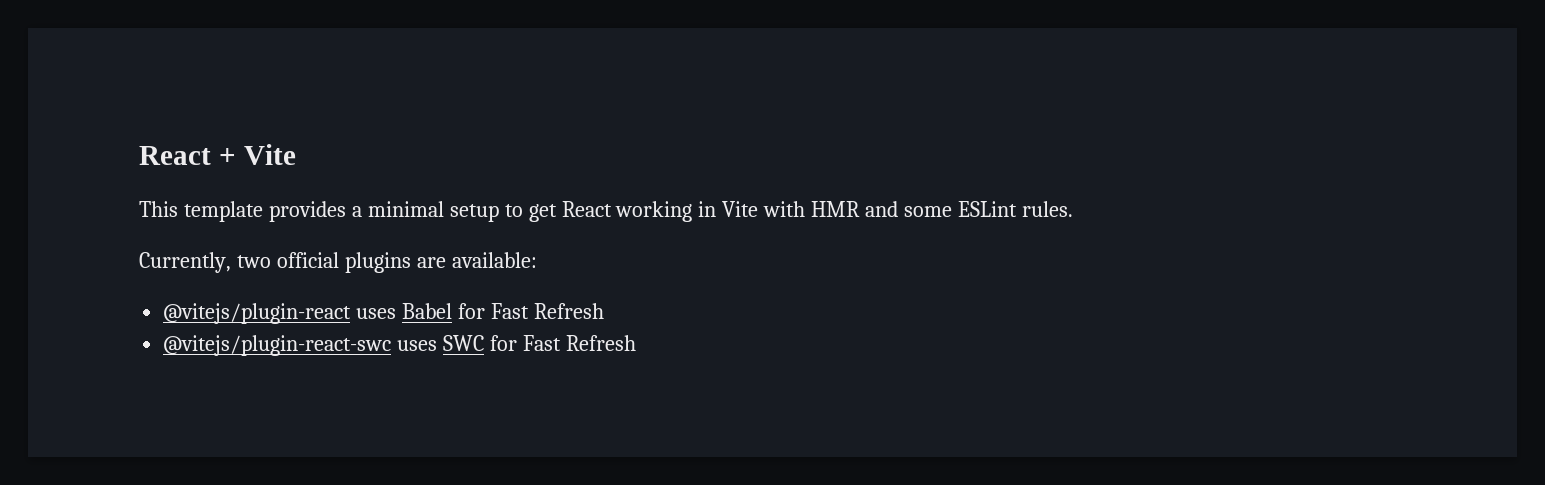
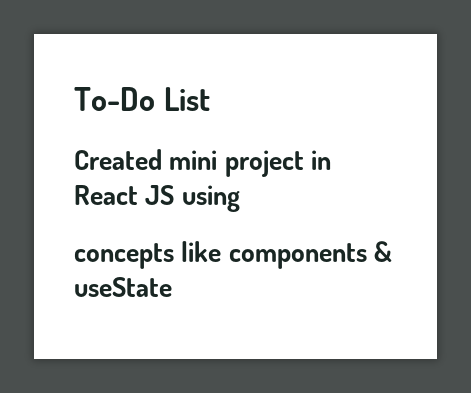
[139,144,296,165] [139,201,1073,222] [139,252,537,273] [163,303,604,324] [163,335,636,356] React + Vite // This template provides a minimal setup to get React working in Vite with HMR and some ESLint rules. // Currently, two official plugins are available: // @vitejs/plugin-react uses Babel for Fast Refresh // @vitejs/plugin-react-swc uses SWC for Fast Refresh -> [74,87,210,111] [74,149,332,177] [74,185,240,212] [74,241,393,269] [74,277,172,297] To-Do List // Created mini project in React JS using // concepts like components & useState

